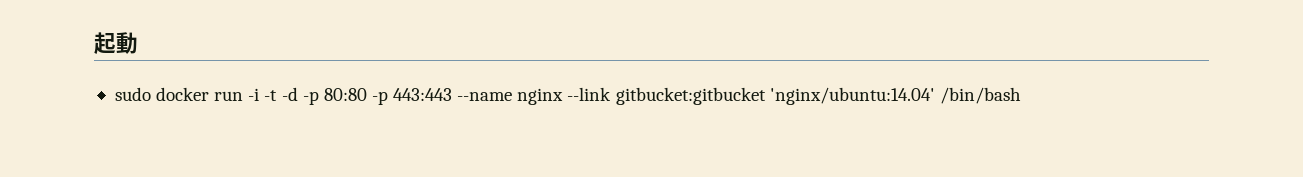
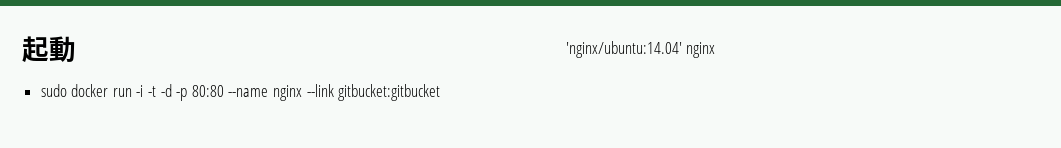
[371,88,453,105] -p 443:443 -> (224, 91) none
[939,87,1021,104] /bin/bash -> [686,42,716,58] nginx

